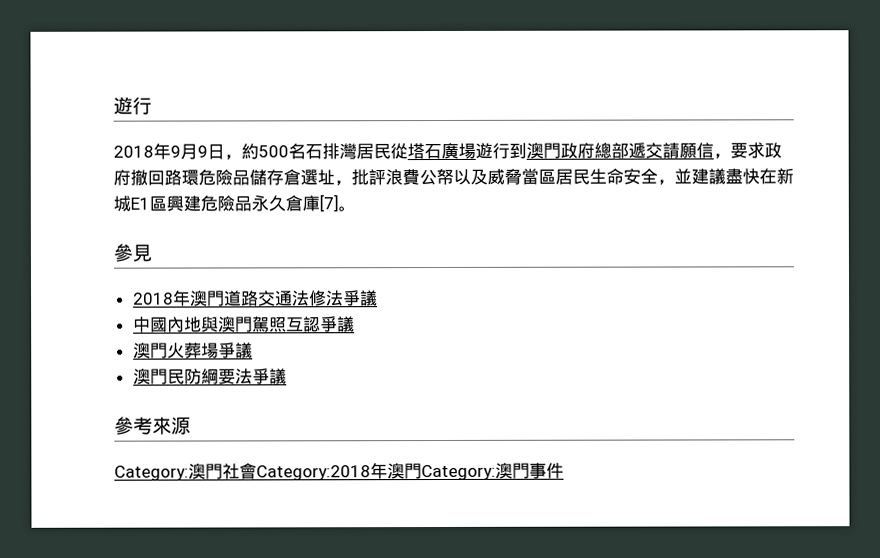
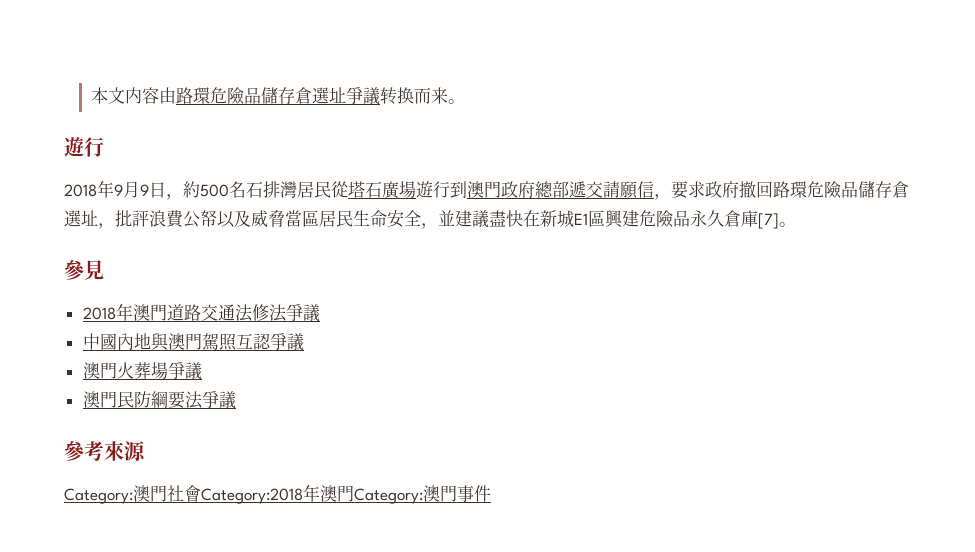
(113, 105) none -> [90,87,465,105] 本文内容由路環危險品儲存倉選址爭議转换而来。 //

